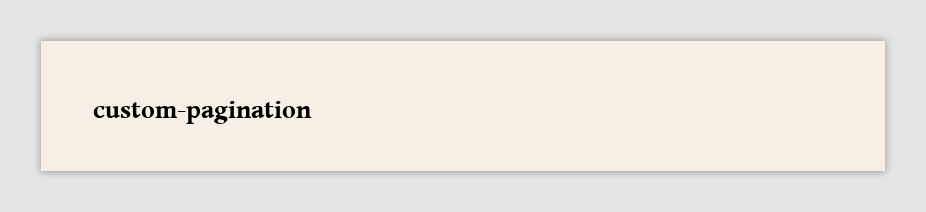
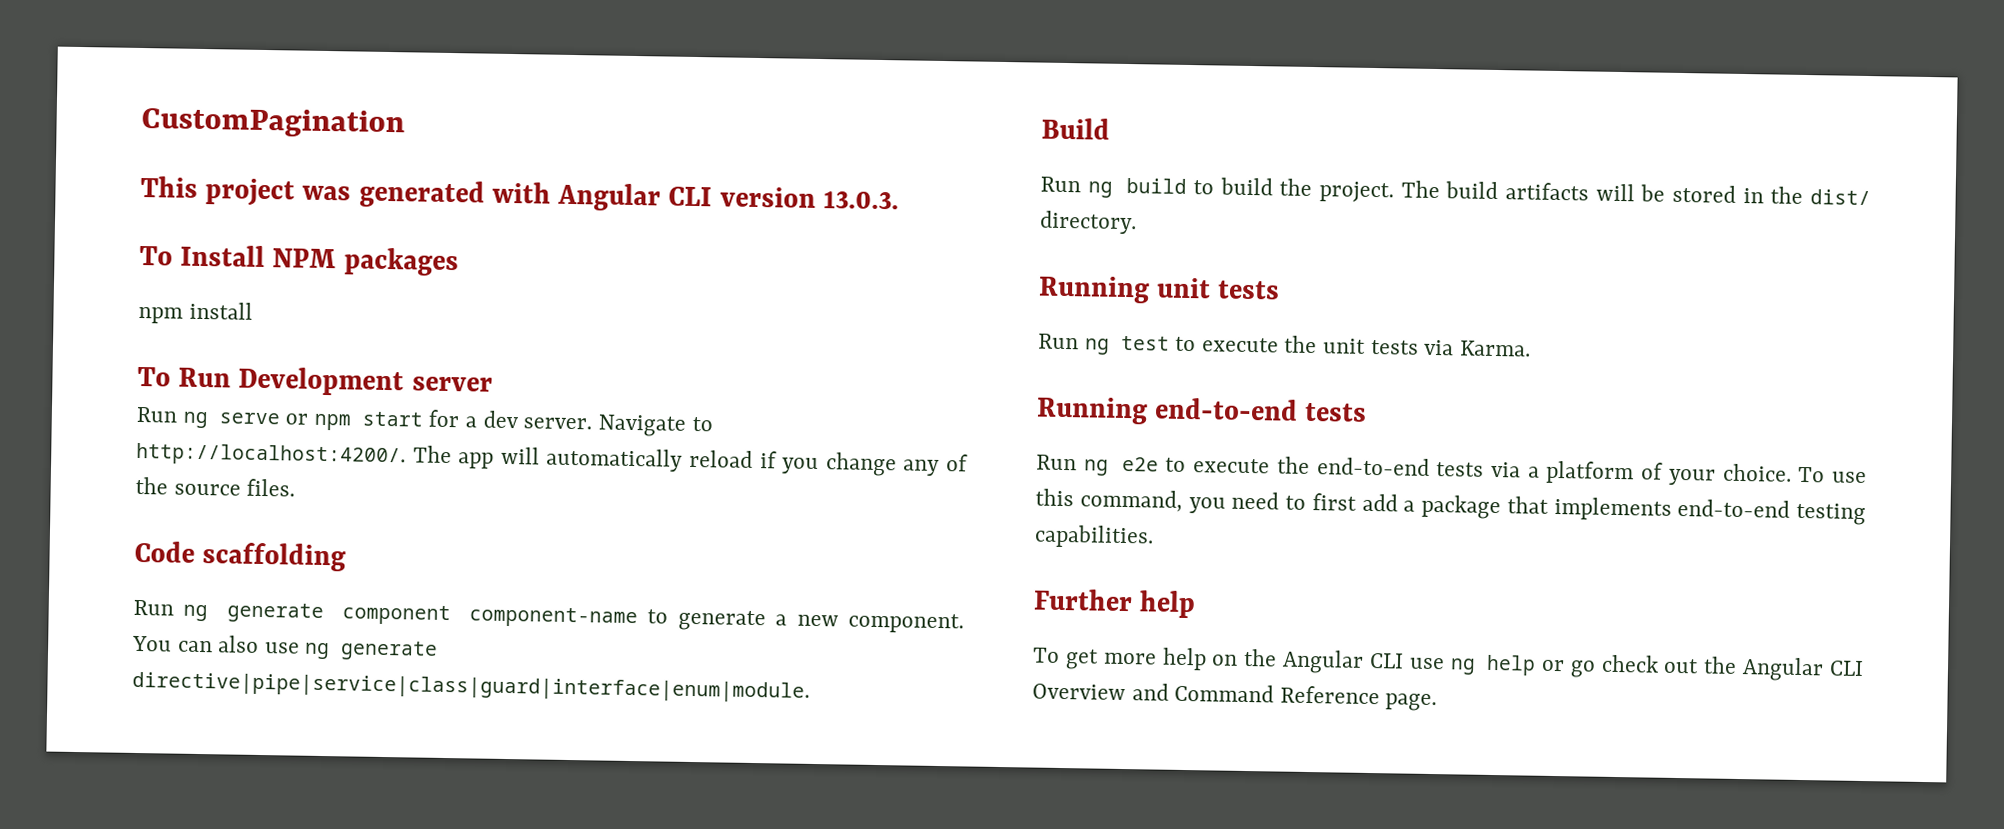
[93,101,312,124] custom-pagination -> [141,106,405,139] [140,175,899,212] [139,244,459,277] [138,301,253,324] [137,366,493,397] [136,406,713,437] [136,442,969,477] [135,476,296,497] [134,540,347,572] [133,599,965,634] [132,635,439,661] [132,671,810,703] [1041,117,1110,140] [1040,176,1872,206] [1039,210,1137,235] [1038,275,1281,304] [1038,333,1531,357] [1036,396,1368,425] [1036,454,1867,486] [1035,488,1866,526] [1034,524,1154,549] [1033,588,1197,619] [1032,647,1864,682] [1032,683,1438,712] CustomPagination // This project was generated with Angular CLI version 13.0.3. // To Install NPM packages // npm install // To Run Development server // Run ng serve or npm start for a dev server. Navigate to http://localhost:4200/. The app will automatically reload if you change any of the source files. // Code scaffolding // Run ng generate component component-name to generate a new component. You can also use ng generate directive|pipe|service|class|guard|interface|enum|module. // Build // Run ng build to build the project. The build artifacts will be stored in the dist/ directory. // Running unit tests // Run ng test to execute the unit tests via Karma. // Running end-to-end tests // Run ng e2e to execute the end-to-end tests via a platform of your choice. To use this command, you need to first add a package that implements end-to-end testing capabilities. // Further help // To get more help on the Angular CLI use ng help or go check out the Angular CLI Overview and Command Reference page.

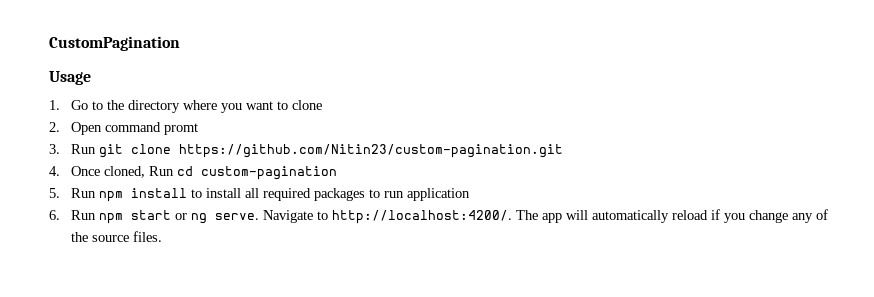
[140,175,899,212] [139,244,459,277] [138,301,253,324] [137,366,493,397] [136,406,593,431] This project was generated with Angular CLI version 13.0.3. // To Install NPM packages // npm install // To Run Development server // Run ng serve or npm start for a dev server. -> [49,71,91,85] [49,100,322,113] [49,122,198,135] [49,144,563,158] [49,166,337,180] [49,188,470,202] [49,210,259,224] Usage // 1. Go to the directory where you want to clone // 2. Open command promt // 3. Run git clone https://github.com/Nitin23/custom-pagination.git // 4. Once cloned, Run cd custom-pagination // 5. Run npm install to install all required packages to run application // 6. Run npm start or ng serve.
[134,540,347,572] [133,599,965,634] [132,635,439,661] [132,671,810,703] [1041,117,1110,140] [1040,176,1872,206] [1039,210,1137,235] [1038,275,1281,304] [1038,333,1531,357] [1036,396,1368,425] [1036,454,1867,486] [1035,488,1866,526] [1034,524,1154,549] [1033,588,1197,619] [1032,647,1864,682] [1032,683,1438,712] // Code scaffolding // Run ng generate component component-name to generate a new component. You can also use ng generate directive|pipe|service|class|guard|interface|enum|module. // Build // Run ng build to build the project. The build artifacts will be stored in the dist/ directory. // Running unit tests // Run ng test to execute the unit tests via Karma. // Running end-to-end tests // Run ng e2e to execute the end-to-end tests via a platform of your choice. To use this command, you need to first add a package that implements end-to-end testing capabilities. // Further help // To get more help on the Angular CLI use ng help or go check out the Angular CLI Overview and Command Reference page. -> (162, 236) none

